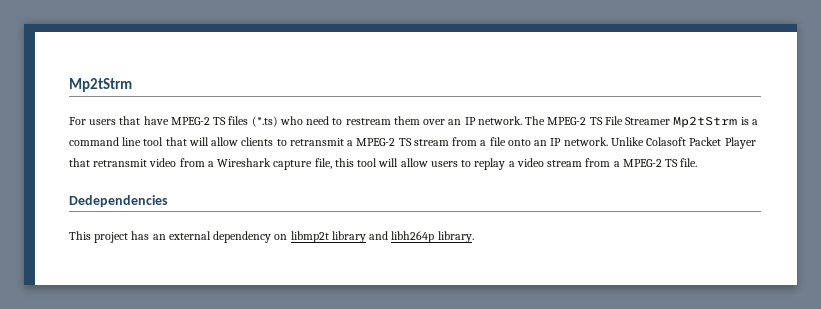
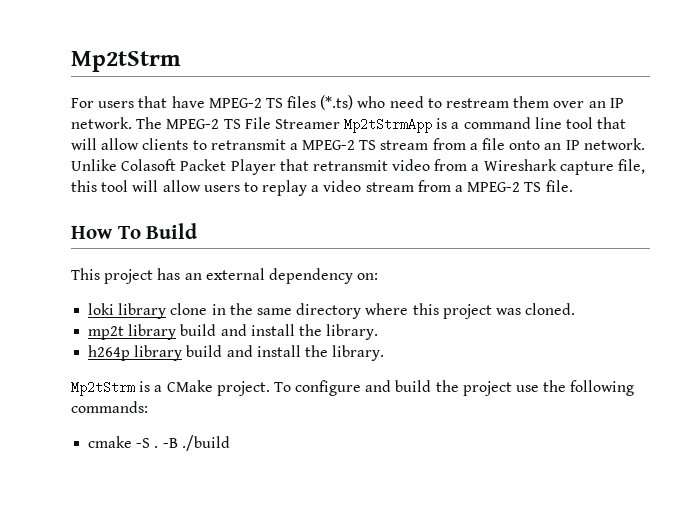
[673,116,738,128] Mp2tStrm -> [344,118,433,133] Mp2tStrmApp
[69,195,168,207] Dedependencies -> [71,223,198,239] How To Build
[274,231,474,243] on libmp2t library and libh264p library. -> [357,273,379,280] [88,303,576,319] [88,324,379,340] [88,345,385,361] [71,380,635,396] [71,401,148,413] [88,435,230,451] on: // loki library clone in the same directory where this project was cloned. // mp2t library build and install the library. // h264p library build and install the library. // Mp2tStrm is a CMake project. To configure and build the project use the following commands: // cmake -S . -B ./build

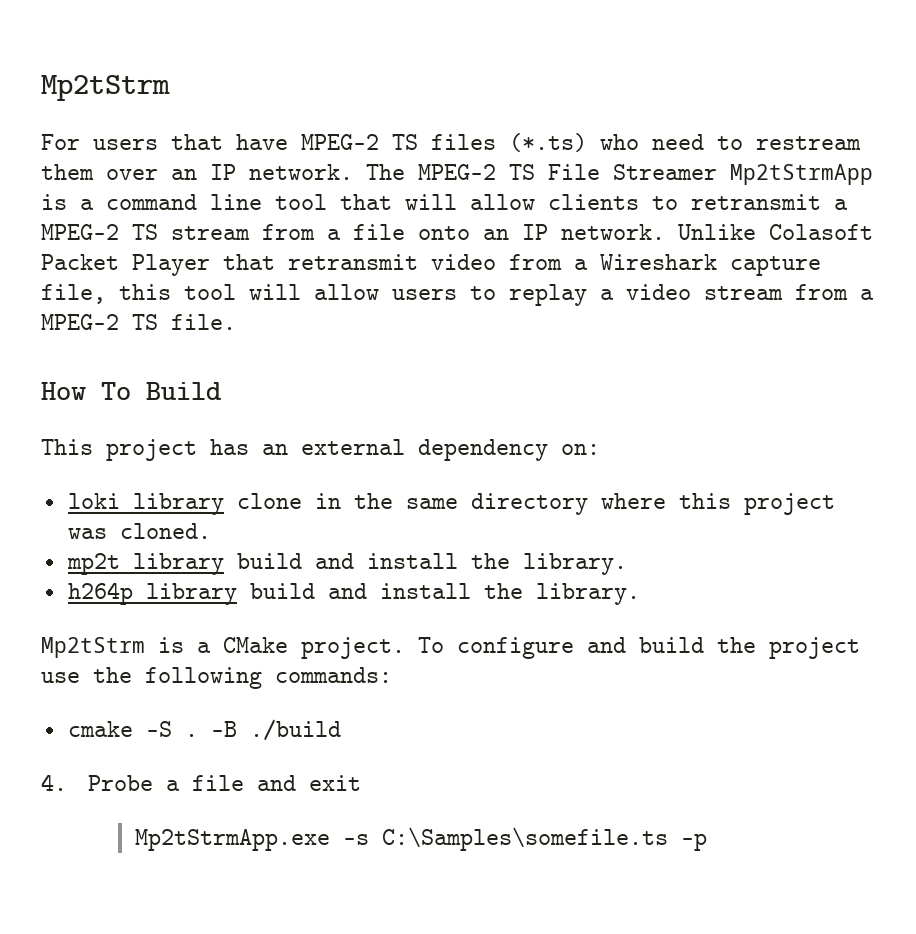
(230, 443) none -> [41,774,362,791] [135,827,708,851] // 4. Probe a file and exit // Mp2tStrmApp.exe -s C:\Samples\somefile.ts -p

